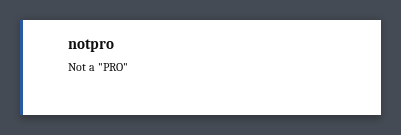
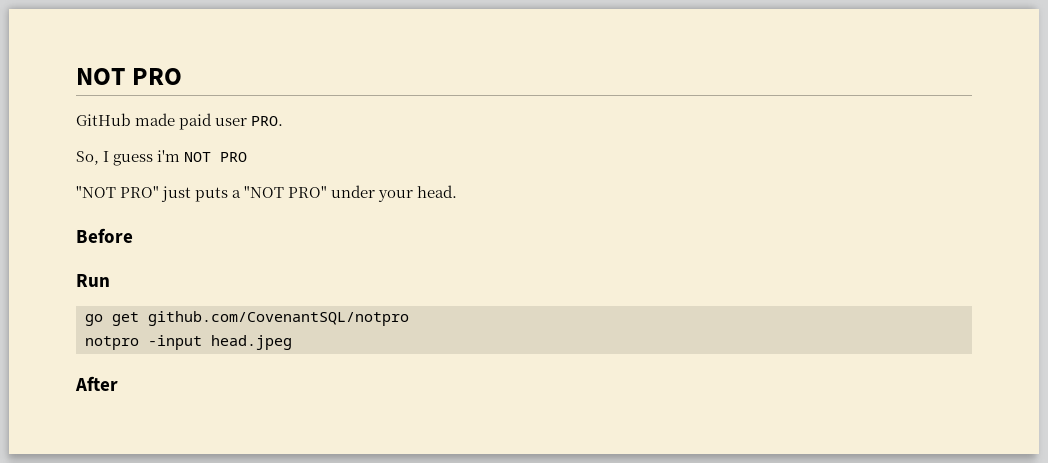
[68,39,114,52] [68,63,129,71] notpro // Not a "PRO" -> [76,68,183,85] [76,113,284,130] [76,150,248,166] [76,185,458,202] [76,228,133,243] [76,274,110,287] [85,311,409,326] [85,335,292,350] [75,376,118,391] NOT PRO // GitHub made paid user PRO. // So, I guess i'm NOT PRO // "NOT PRO" just puts a "NOT PRO" under your head. // Before // Run // go get github.com/CovenantSQL/notpro // notpro -input head.jpeg // After

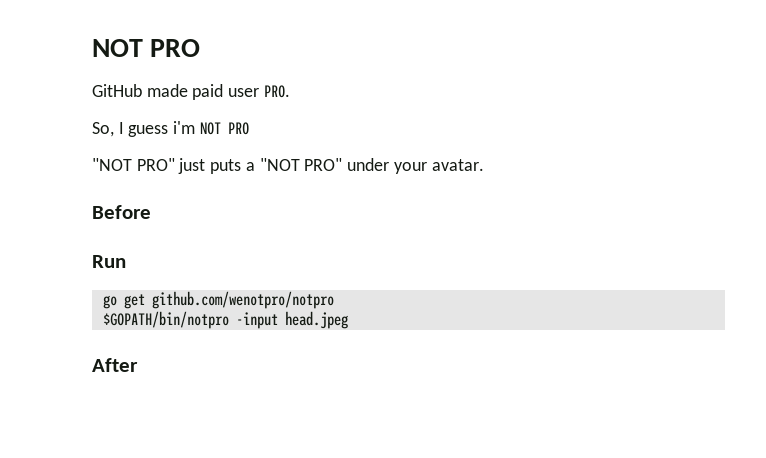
[417,185,458,198] head. -> [431,159,484,171] avatar.
[148,311,409,326] [85,336,139,350] github.com/CovenantSQL/notpro // notpro -> [151,291,334,309] [102,311,229,329] github.com/wenotpro/notpro // $GOPATH/bin/notpro

